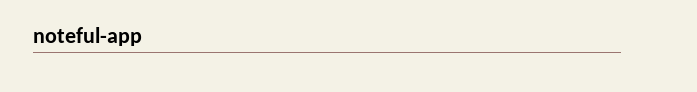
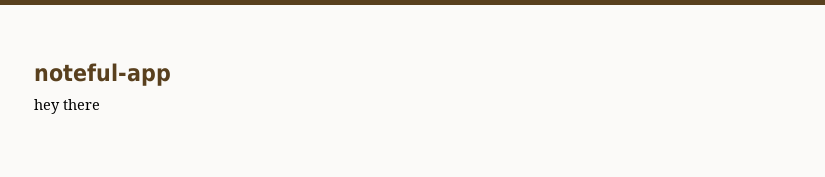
(142, 36) none -> [34,99,100,114] // hey there

